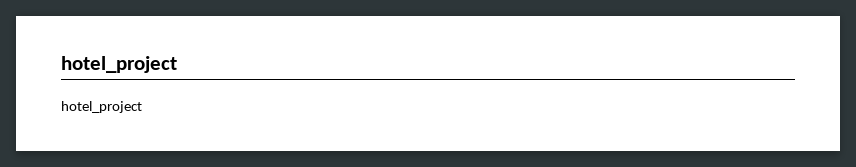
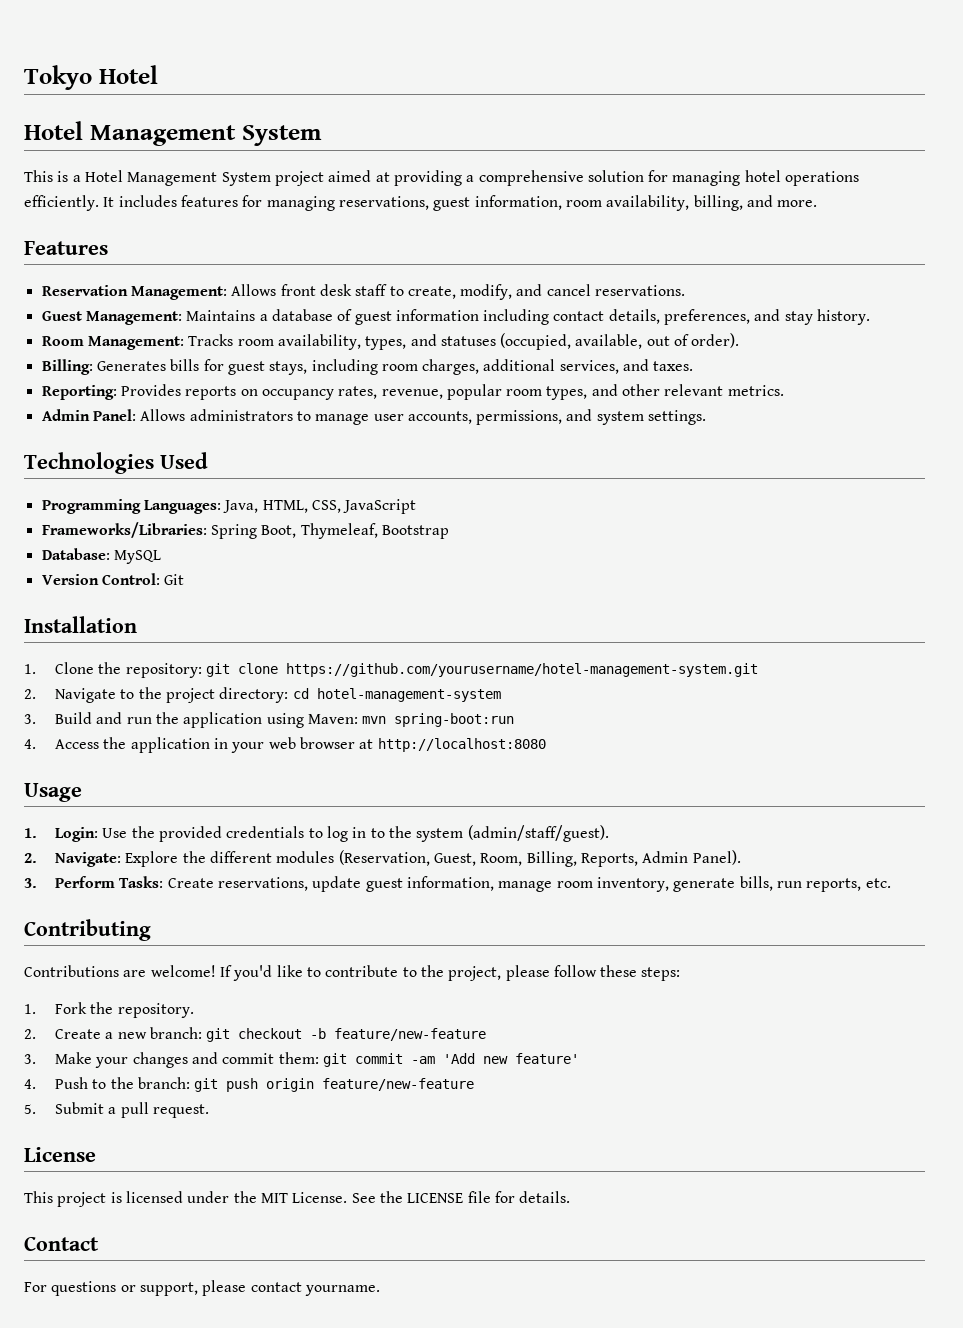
[61,56,177,73] [61,101,142,113] hotel_project // hotel_project -> [24,65,158,90] [24,121,322,146] [24,170,860,186] [24,195,818,211] [24,241,108,255] [41,284,686,300] [41,309,871,325] [41,333,740,350] [41,359,694,375] [41,384,784,400] [41,409,707,425] [24,452,208,474] [41,499,417,514] [41,522,449,539] [41,548,161,564] [41,573,185,585] [24,616,137,633] [24,662,759,678] [24,687,501,703] [24,712,515,728] [24,737,546,753] [24,783,82,802] [24,825,609,842] [24,850,741,867] [24,876,891,892] [24,919,151,941] [24,965,681,981] [24,1002,194,1018] [24,1027,487,1042] [24,1052,580,1068] [24,1077,475,1092] [24,1102,210,1118] [24,1147,96,1162] [24,1191,571,1207] [24,1236,99,1251] [24,1280,380,1296] Tokyo Hotel // Hotel Management System // This is a Hotel Management System project aimed at providing a comprehensive solution for managing hotel operations efficiently. It includes features for managing reservations, guest information, room availability, billing, and more. // Features // Reservation Management: Allows front desk staff to create, modify, and cancel reservations. // Guest Management: Maintains a database of guest information including contact details, preferences, and stay history. // Room Management: Tracks room availability, types, and statuses (occupied, available, out of order). // Billing: Generates bills for guest stays, including room charges, additional services, and taxes. // Reporting: Provides reports on occupancy rates, revenue, popular room types, and other relevant metrics. // Admin Panel: Allows administrators to manage user accounts, permissions, and system settings. // Technologies Used // Programming Languages: Java, HTML, CSS, JavaScript // Frameworks/Libraries: Spring Boot, Thymeleaf, Bootstrap // Database: MySQL // Version Control: Git // Installation // 1. Clone the repository: git clone https://github.com/yourusername/hotel-management-system.git // 2. Navigate to the project directory: cd hotel-management-system // 3. Build and run the application using Maven: mvn spring-boot:run // 4. Access the application in your web browser at http://localhost:8080 // Usage // 1. Login: Use the provided credentials to log in to the system (admin/staff/guest). // 2. Navigate: Explore the different modules (Reservation, Guest, Room, Billing, Reports, Admin Panel). // 3. Perform Tasks: Create reservations, update guest information, manage room inventory, generate bills, run reports, etc. // Contributing // Contributions are welcome! If you'd like to contribute to the project, please follow these steps: // 1. Fork the repository. // 2. Create a new branch: git checkout -b feature/new-feature // 3. Make your changes and commit them: git commit -am 'Add new feature' // 4. Push to the branch: git push origin feature/new-feature // 5. Submit a pull request. // License // This project is licensed under the MIT License. See the LICENSE file for details. // Contact // For questions or support, please contact yourname.

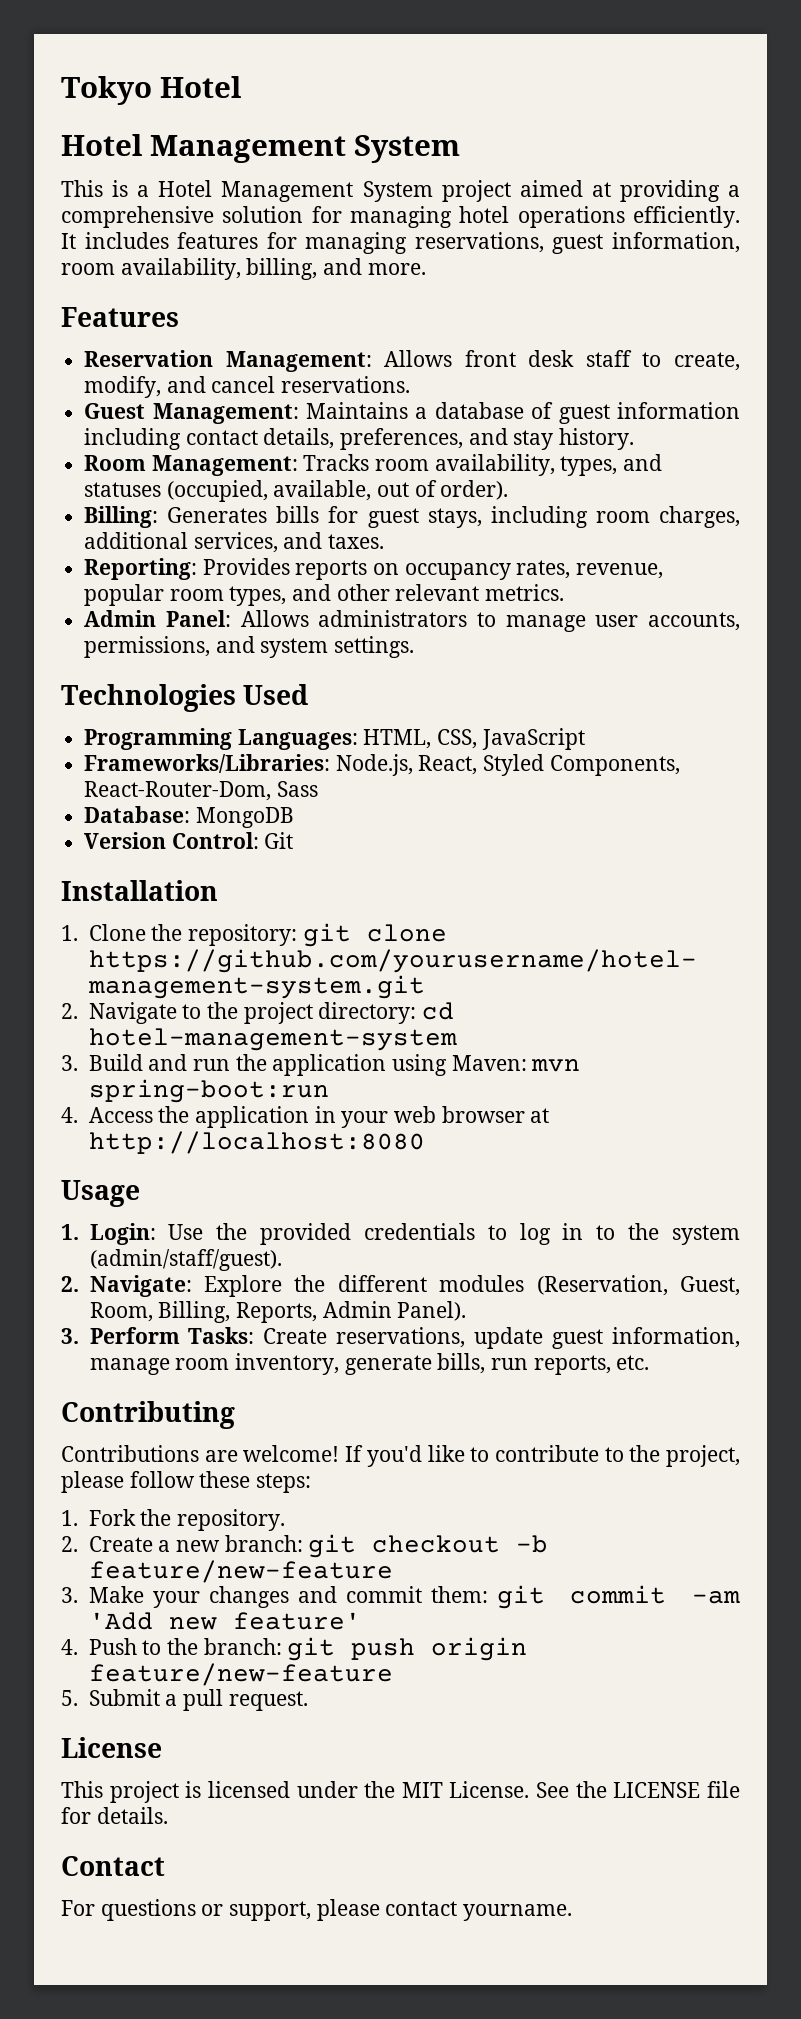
[223,500,259,513] Java, -> (358, 739) none
[210,523,449,539] Spring Boot, Thymeleaf, Bootstrap -> [335,754,680,776] [84,781,318,801] Node.js, React, Styled Components, React-Router-Dom, Sass
[113,550,161,564] MySQL -> [195,807,294,828] MongoDB

